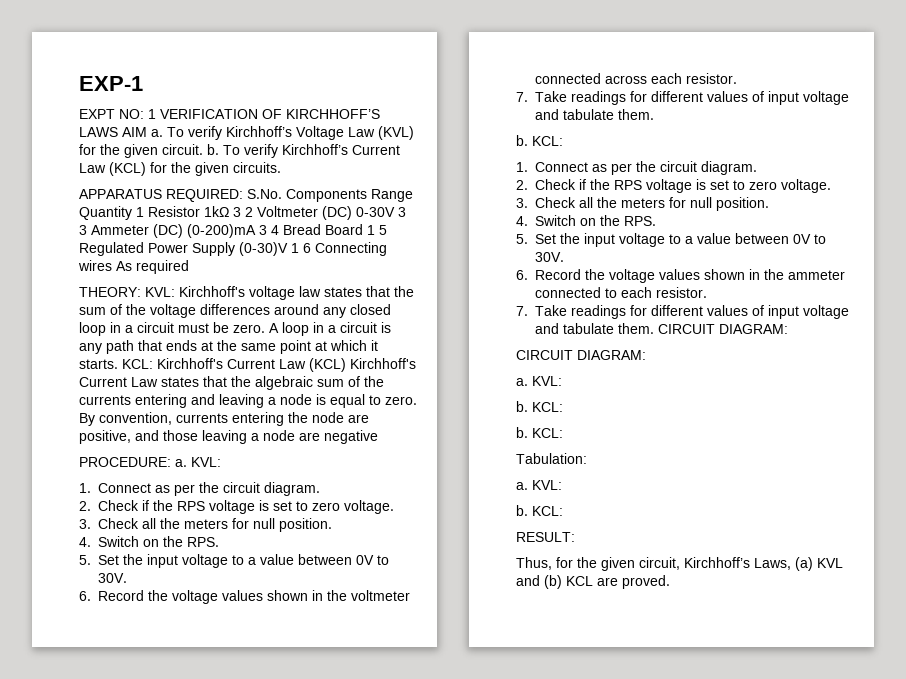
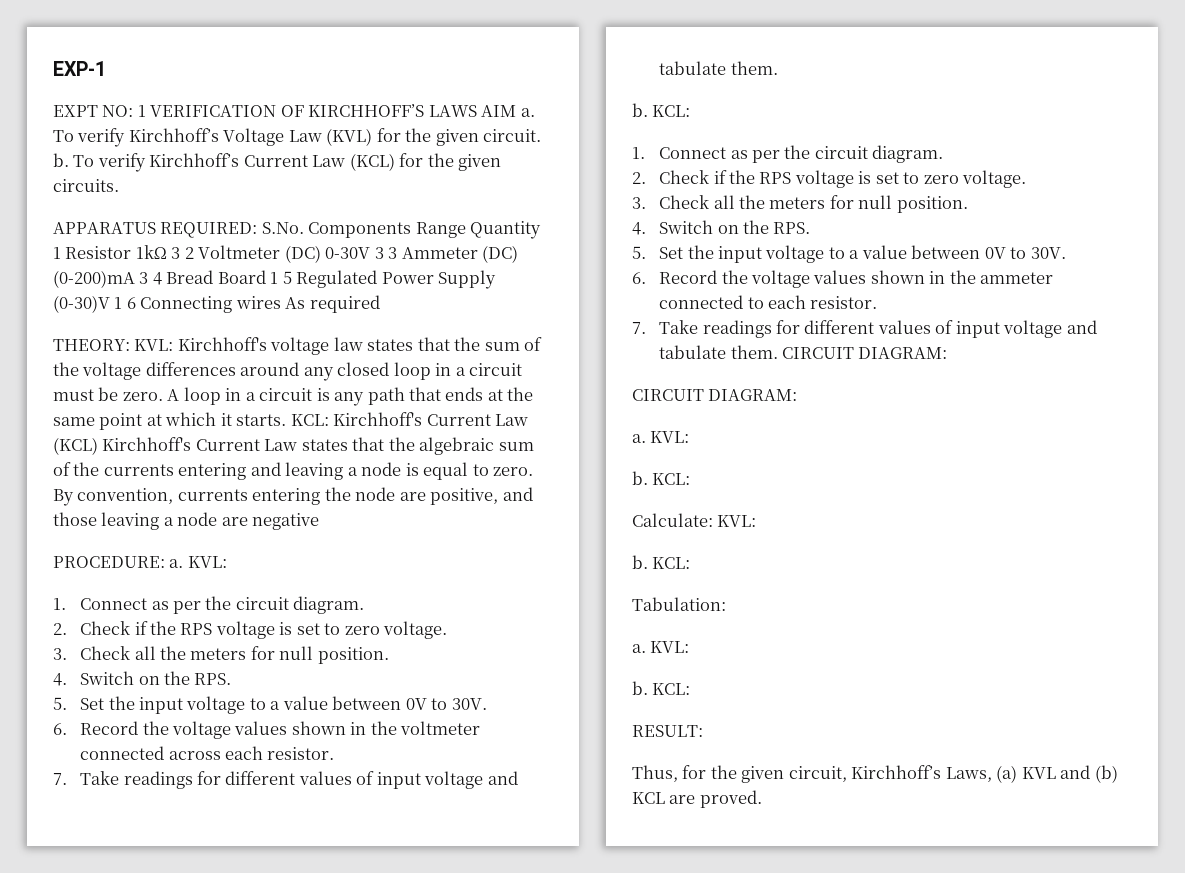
(563, 407) none -> [632,513,757,527] // Calculate: KVL:

